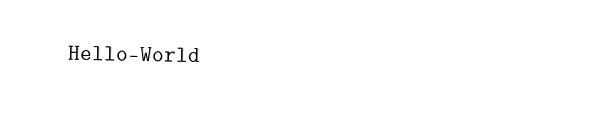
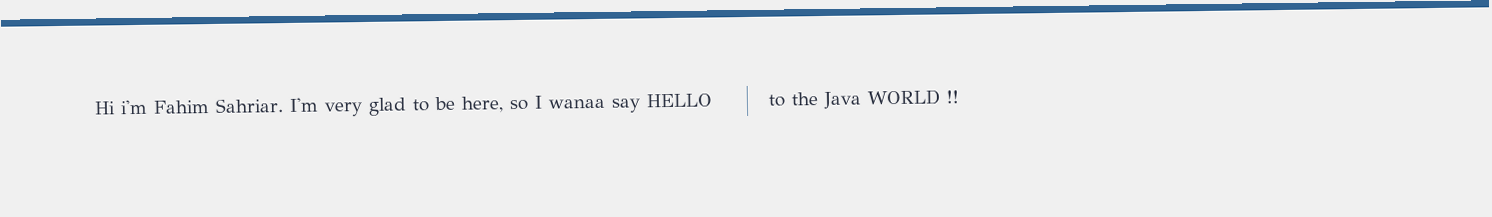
[67,45,201,64] Hello-World -> [94,89,959,117] Hi i'm Fahim Sahriar. I'm very glad to be here, so I wanaa say HELLO to the Java WORLD !!

